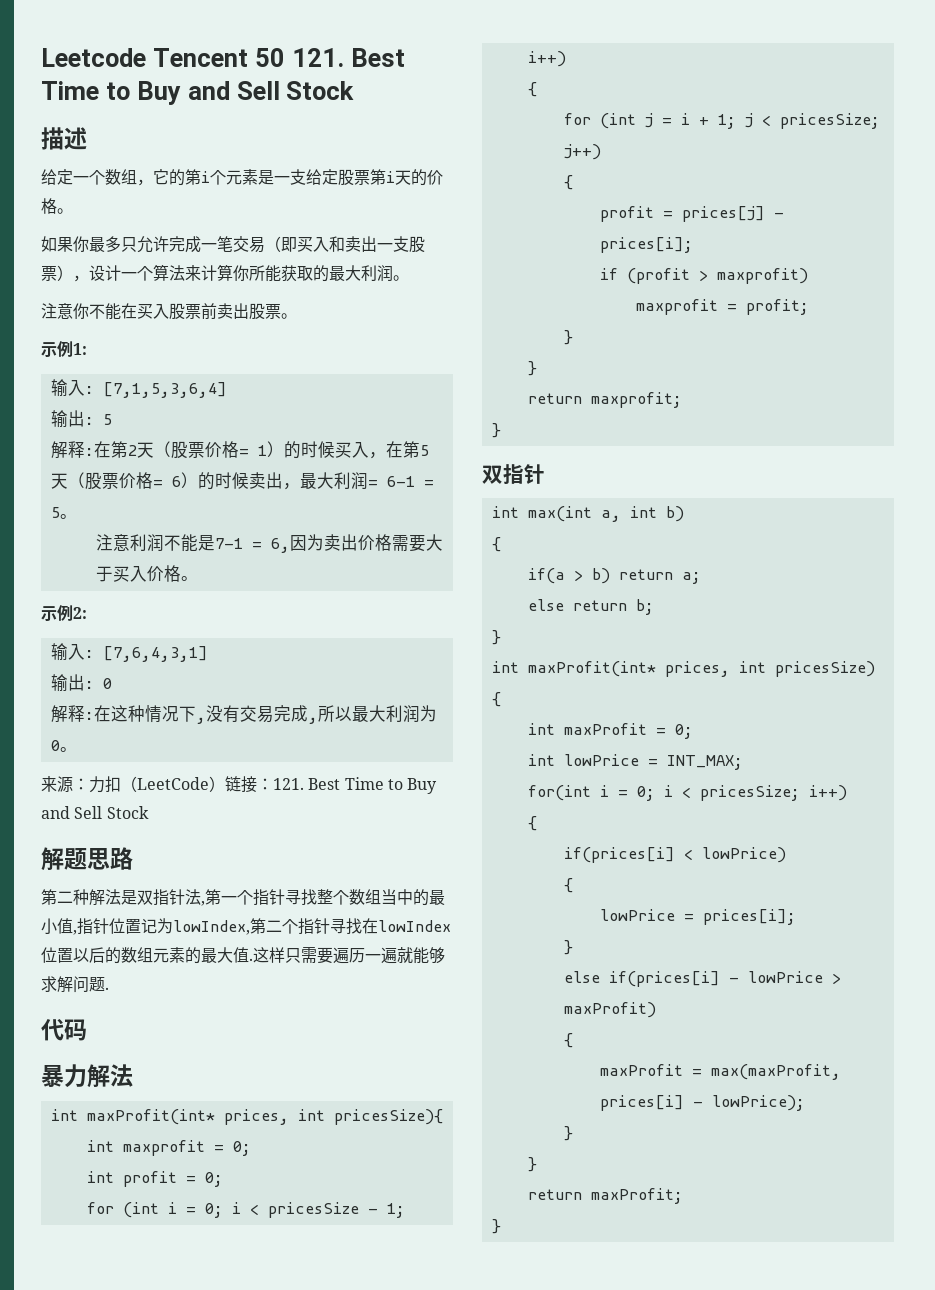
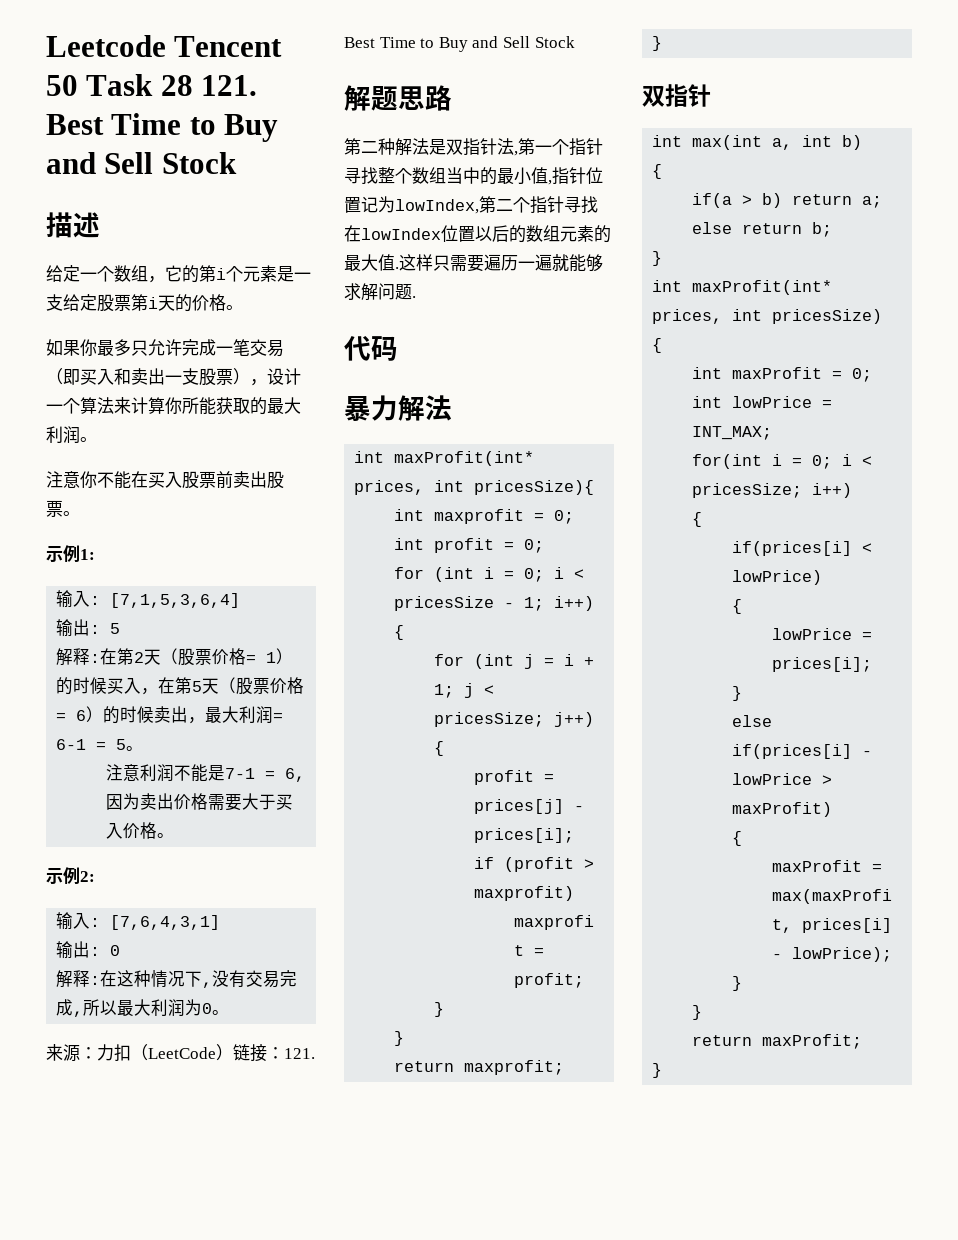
(285, 57) none -> [86,74,193,96] Task 28

